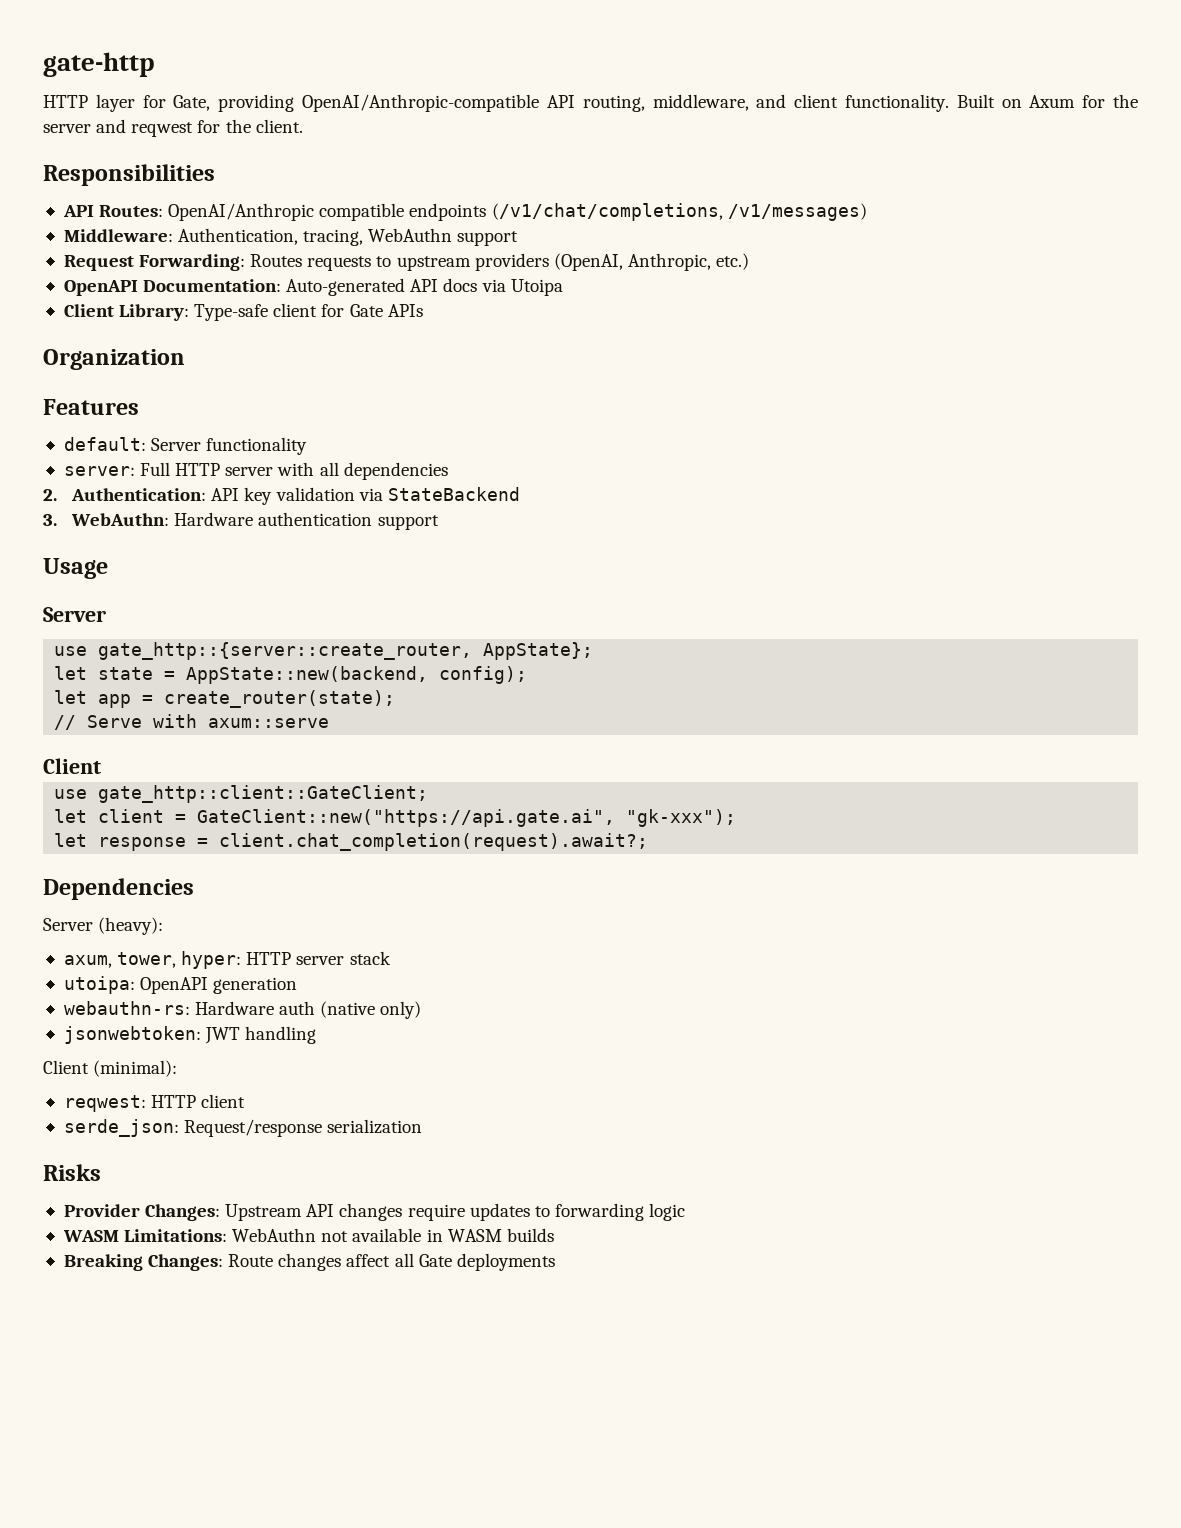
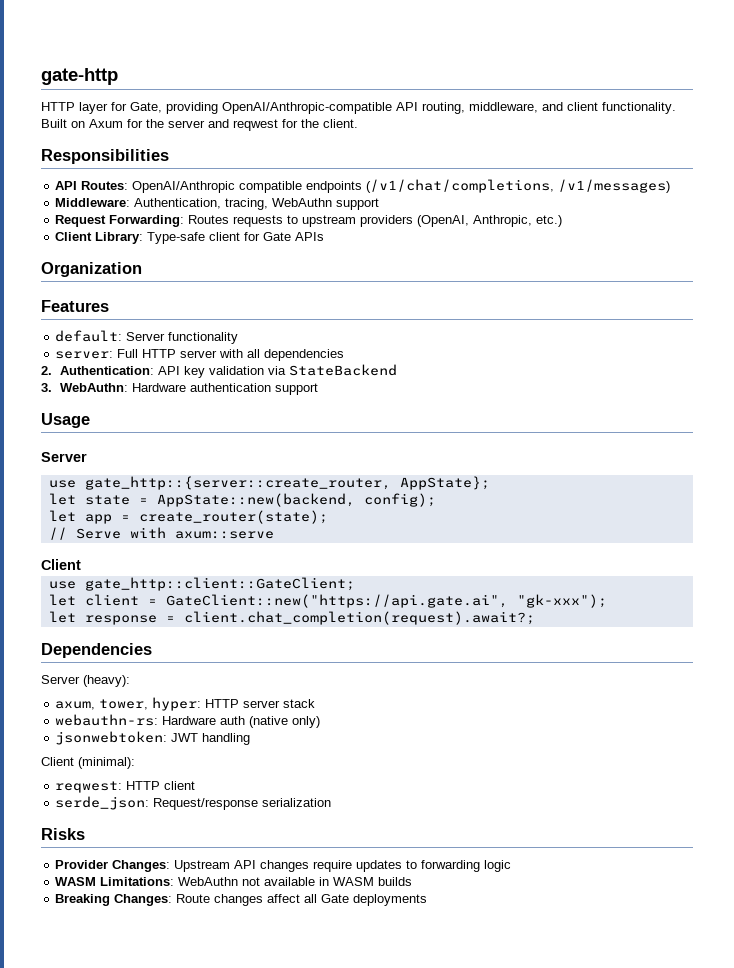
[63,278,563,296] // OpenAPI Documentation: Auto-generated API docs via Utoipa -> (563, 221) none
[63,976,298,994] // utoipa: OpenAPI generation -> (316, 703) none

